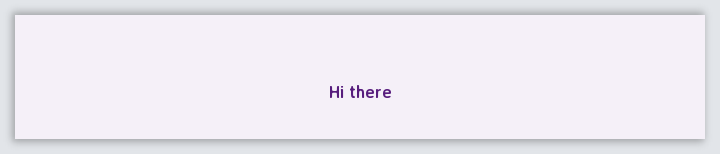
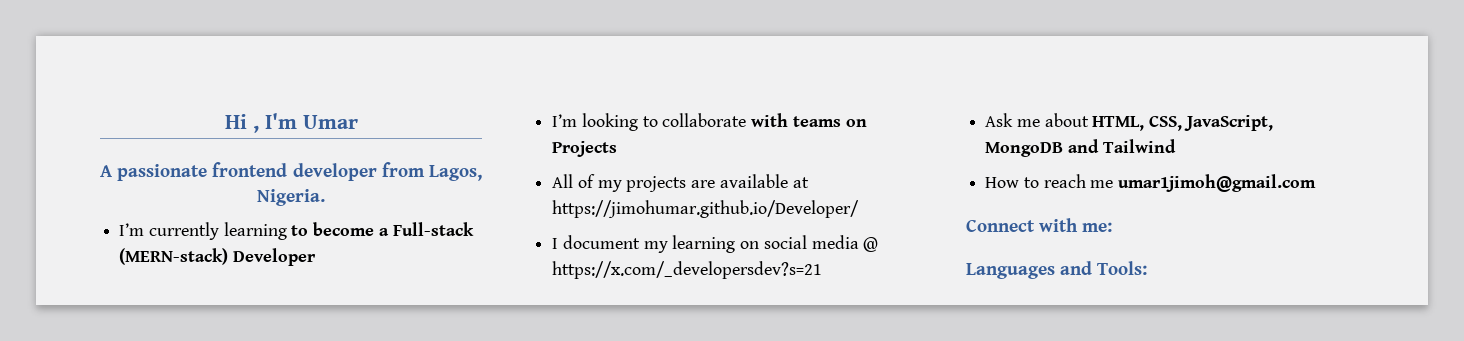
[348,85,392,98] there -> [252,113,358,133] [100,162,482,181] [257,189,325,206] [119,222,474,240] [119,248,316,266] [552,113,867,131] [552,141,618,157] [552,174,809,192] [552,200,860,218] [552,235,879,253] [552,261,823,279] [985,113,1273,131] [985,139,1176,157] [985,174,1317,192] [966,218,1113,232] [966,261,1148,279] , I'm Umar // A passionate frontend developer from Lagos, Nigeria. // I’m currently learning to become a Full-stack (MERN-stack) Developer // I’m looking to collaborate with teams on Projects // All of my projects are available at https://jimohumar.github.io/Developer/ // I document my learning on social media @ https://x.com/_developersdev?s=21 // Ask me about HTML, CSS, JavaScript, MongoDB and Tailwind // How to reach me umar1jimoh@gmail.com // Connect with me: // Languages and Tools:

